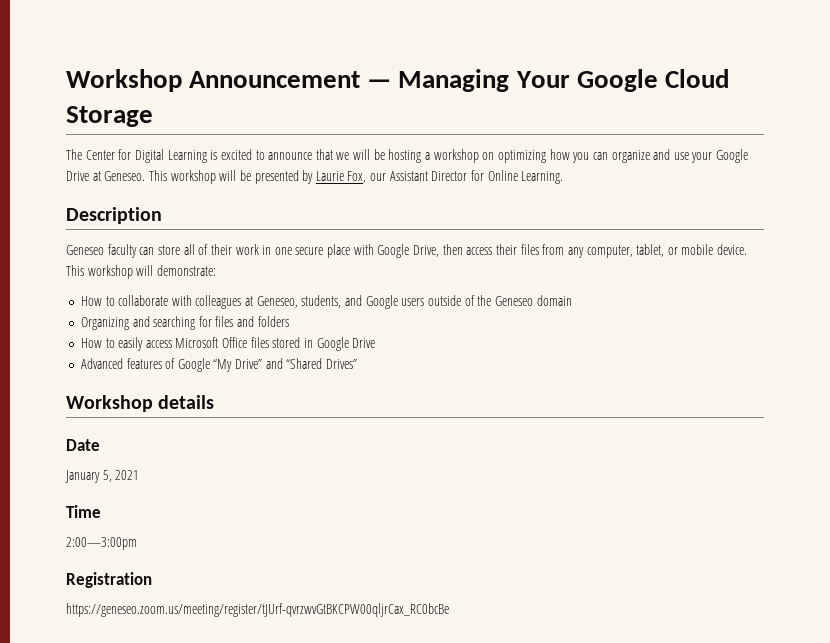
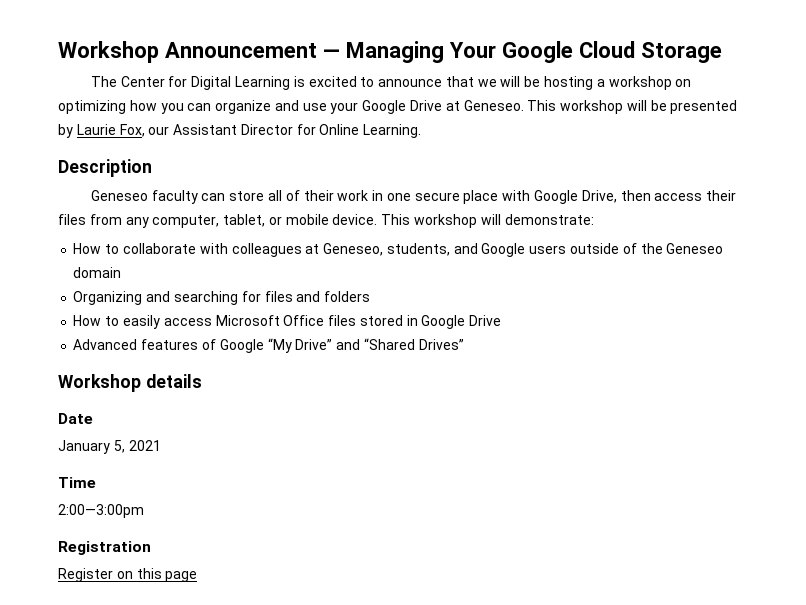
[66,603,449,617] https://geneseo.zoom.us/meeting/register/tJUrf-qvrzwvGtBKCPW00qljrCax_RC0bcBe -> [58,568,198,582] Register on this page

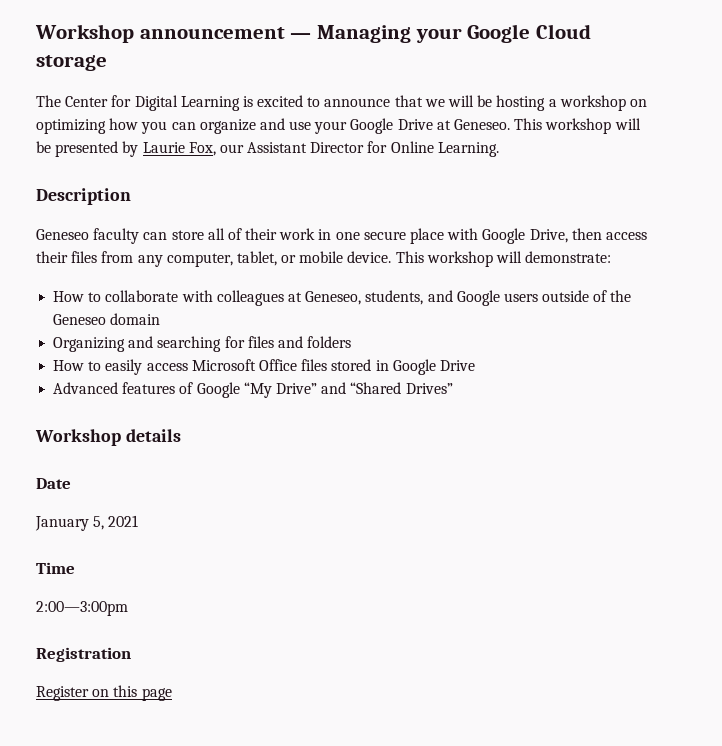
[58,41,317,63] Workshop Announcement -> [35,24,285,43] Workshop announcement
[448,42,496,58] Your -> [415,28,462,43] your
[640,42,722,63] Storage -> [36,55,107,71] storage

